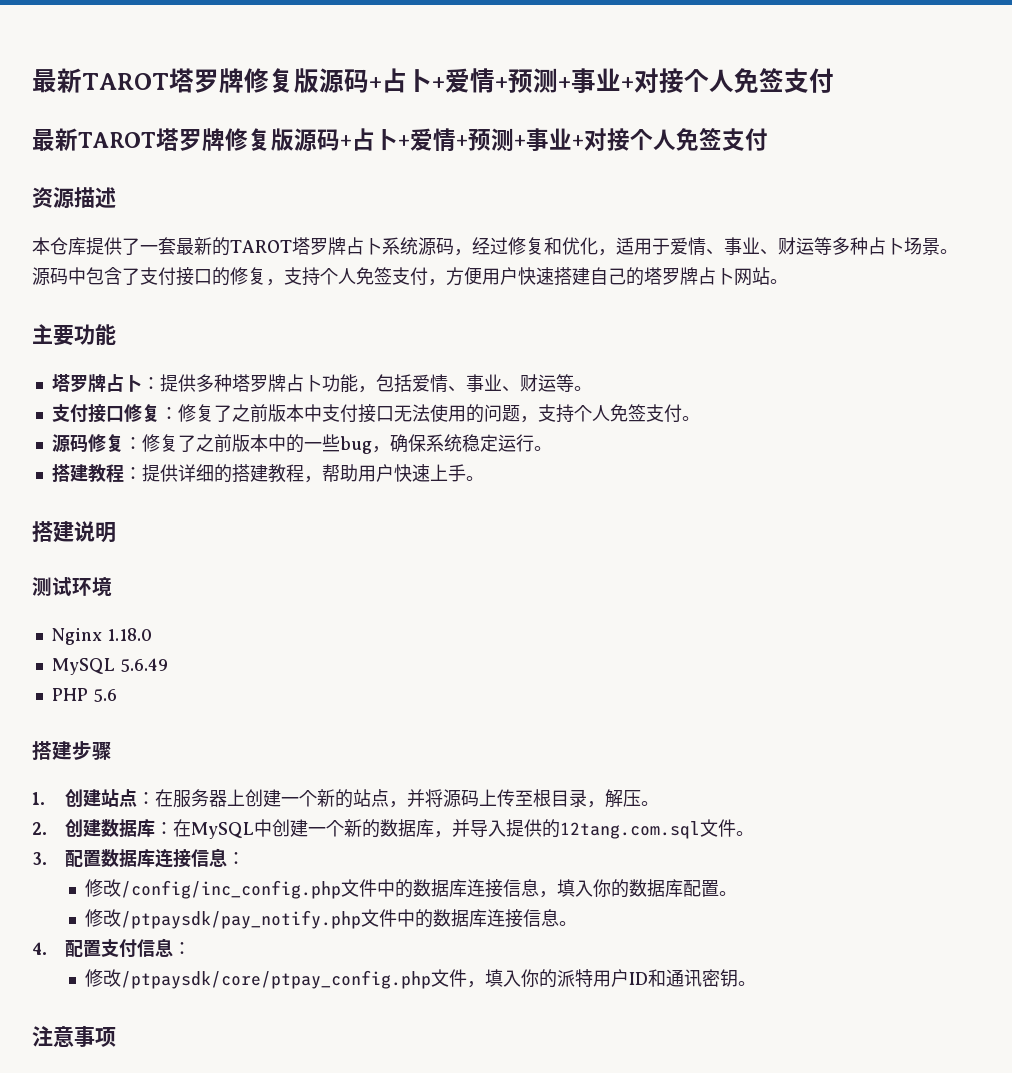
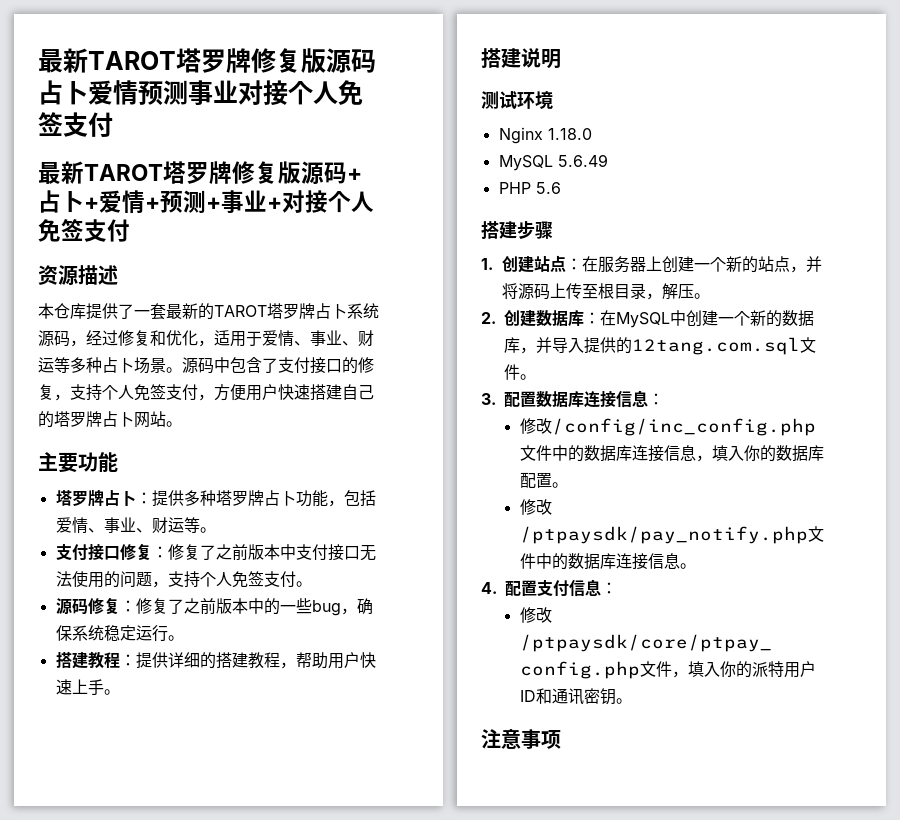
[32,68,634,93] 最新TAROT塔罗牌修复版源码+占卜+爱情+预测+事业+ -> [38,48,376,73] [38,80,238,105] 最新TAROT塔罗牌修复版源码占卜爱情预测事业

